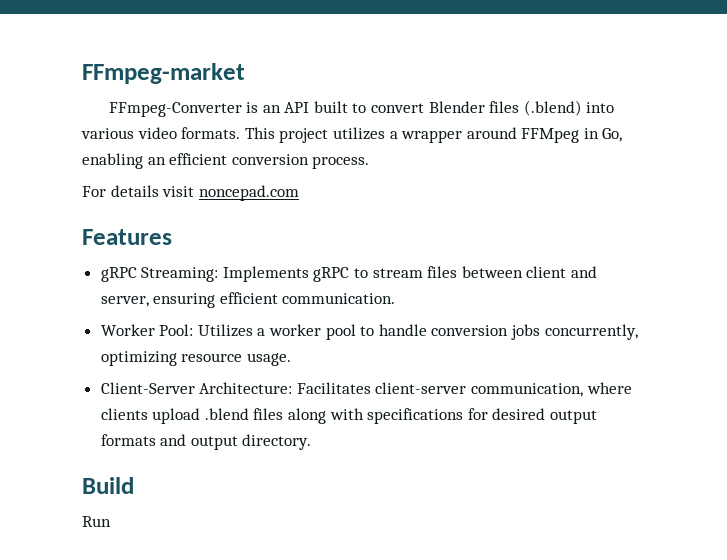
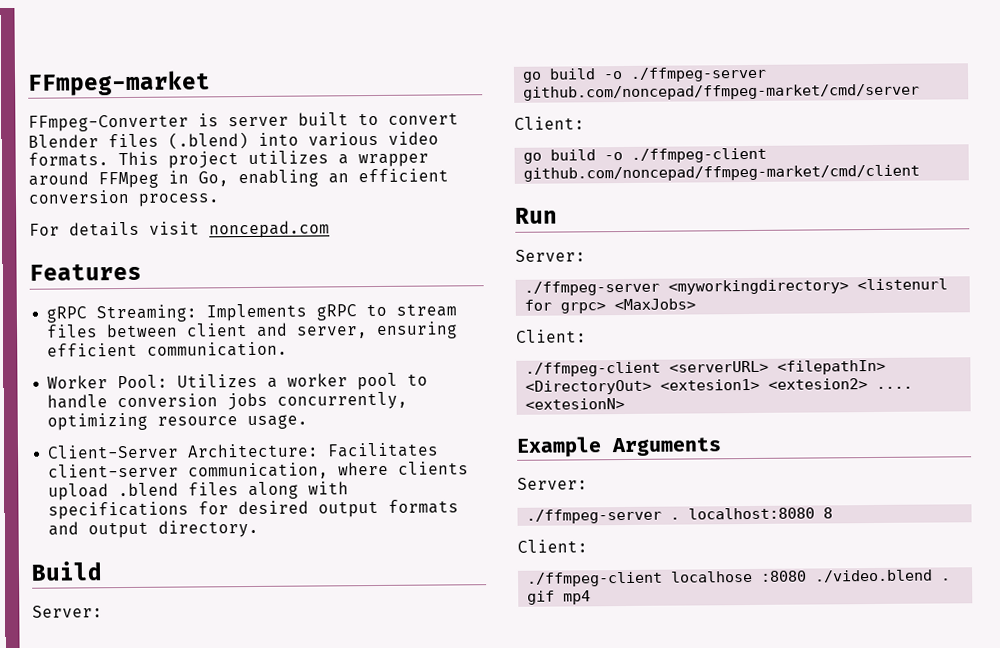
[262,102,310,113] an API -> [228,116,289,127] server
[82,516,111,527] Run -> [32,605,103,618] [522,66,768,83] [523,83,921,101] [514,116,585,130] [523,147,768,164] [523,164,921,182] [515,207,558,224] [515,249,586,262] [524,278,949,296] [524,298,697,314] [516,329,587,343] [525,359,887,377] [525,378,914,395] [525,397,626,410] [516,436,722,458] [517,477,588,490] [526,507,834,524] [517,539,588,553] [526,569,952,587] [527,590,592,605] Server: // go build -o ./ffmpeg-server github.com/noncepad/ffmpeg-market/cmd/server // Client: // go build -o ./ffmpeg-client github.com/noncepad/ffmpeg-market/cmd/client // Run // Server: // ./ffmpeg-server <myworkingdirectory> <listenurl for grpc> <MaxJobs> // Client: // ./ffmpeg-client <serverURL> <filepathIn> <DirectoryOut> <extesion1> <extesion2> .... <extesionN> // Example Arguments // Server: // ./ffmpeg-server . localhost:8080 8 // Client: // ./ffmpeg-client localhose :8080 ./video.blend . gif mp4

